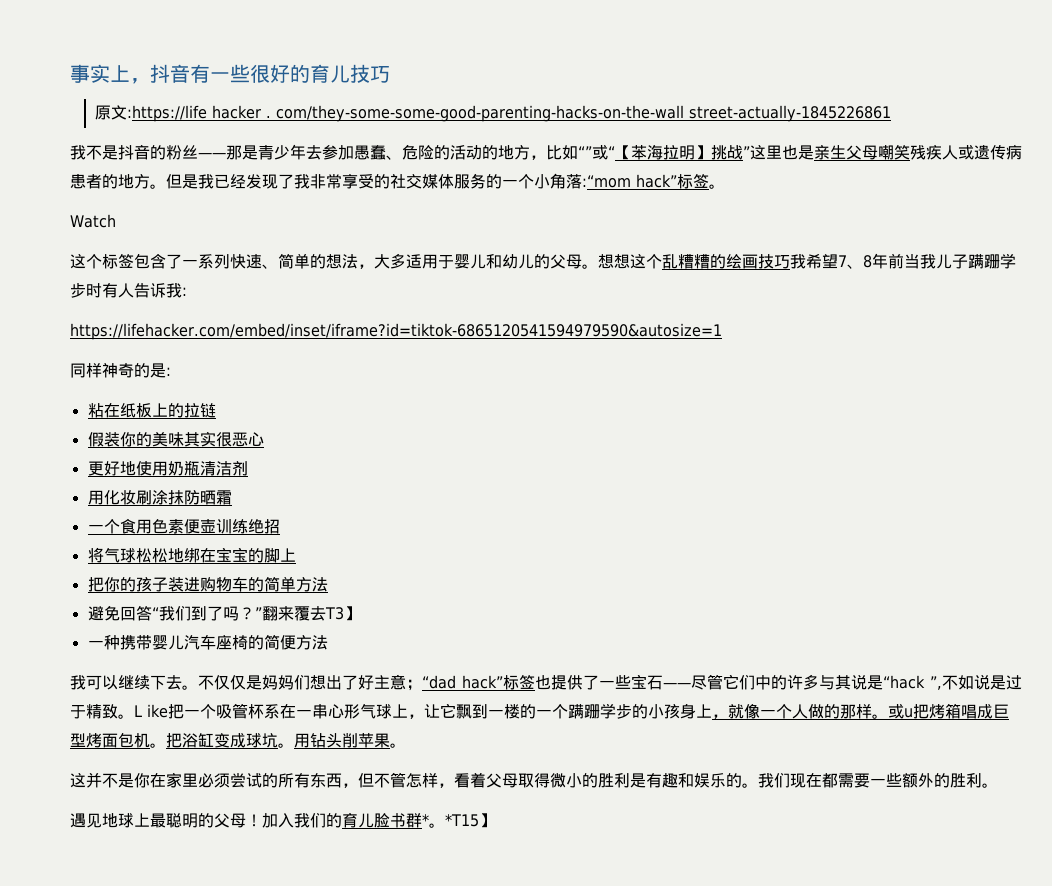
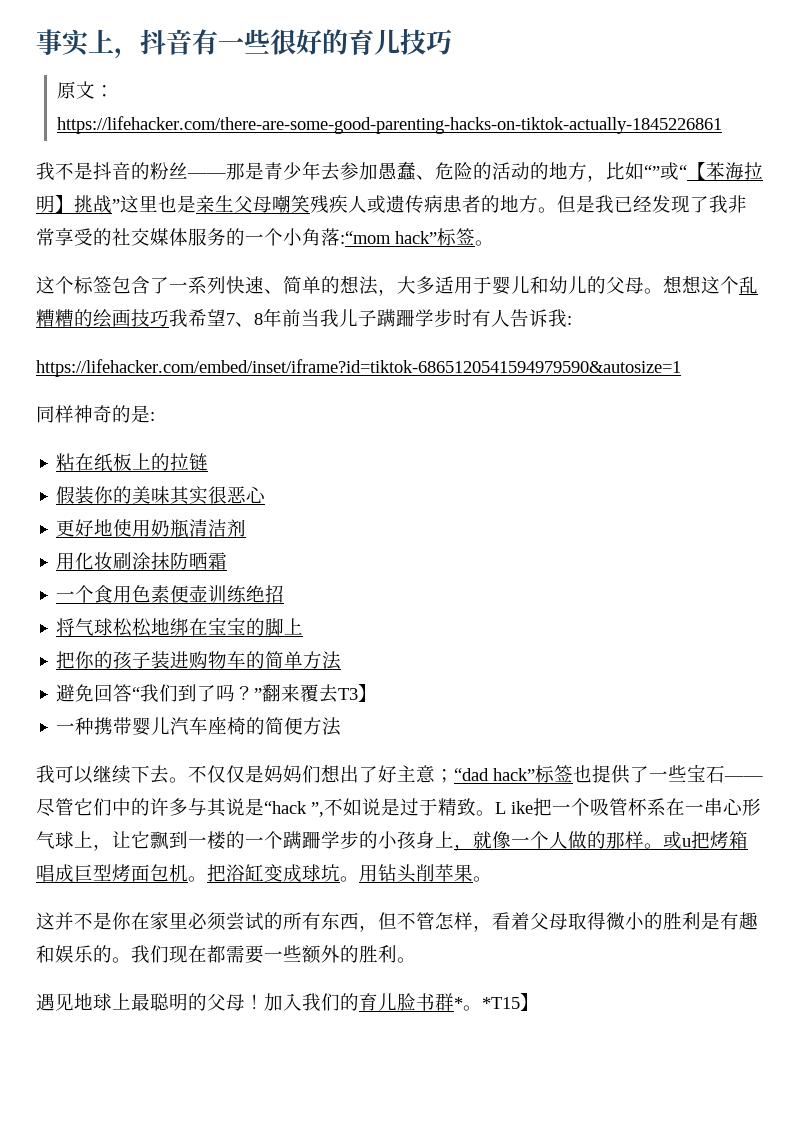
[127,105,892,122] :https://life hacker . com/they-some-some-good-parenting-hacks-on-the-wall street-actually-1845226861 -> [95,85,115,97] [57,116,723,134] ：https://lifehacker.com/there-are-some-good-parenting-hacks-on-tiktok-actually-1845226861
[70,214,116,228] // Watch -> (494, 243) none

